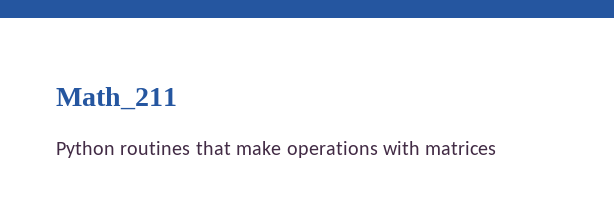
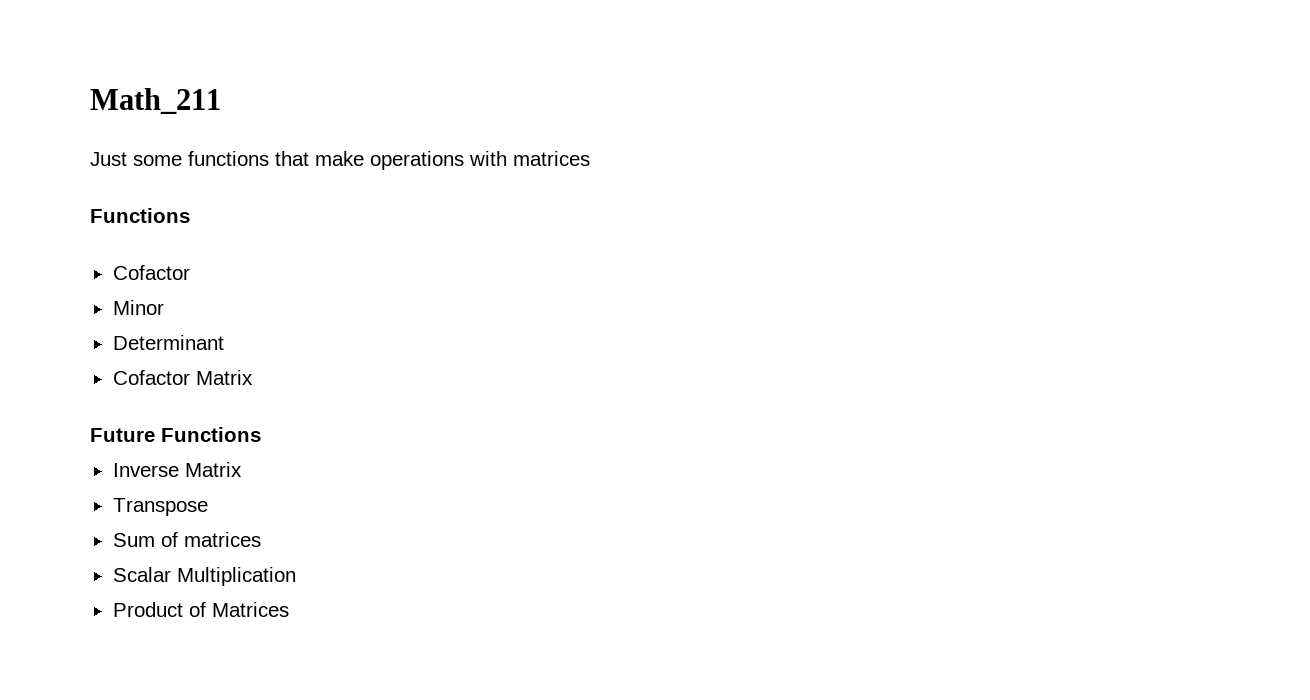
[56,141,191,158] Python routines -> [90,151,269,166] Just some functions
(497, 148) none -> [90,208,190,223] [112,265,190,280] [112,300,164,315] [112,335,224,350] [112,370,253,385] [90,427,261,442] [112,462,242,477] [112,498,208,516] [112,532,261,547] [112,567,296,586] [112,602,289,617] // Functions // Cofactor // Minor // Determinant // Cofactor Matrix // Future Functions // Inverse Matrix // Transpose // Sum of matrices // Scalar Multiplication // Product of Matrices

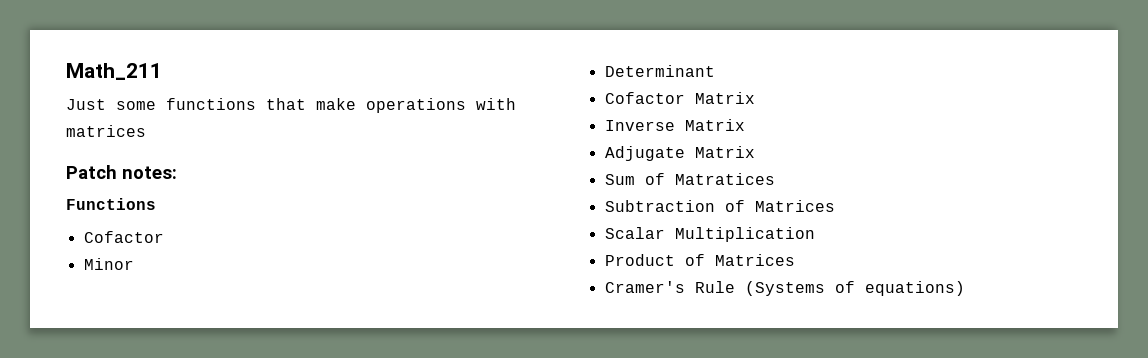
(590, 158) none -> [66,165,177,179] // Patch notes:
[90,427,261,442] // Future Functions -> (755, 98) none
[112,498,208,516] Transpose -> [604,146,755,161] Adjugate Matrix
[183,532,261,547] matrices -> [674,173,775,185] [604,200,835,212] Matratices // Subtraction of Matrices
(289, 609) none -> [604,281,965,296] // Cramer's Rule (Systems of equations)

